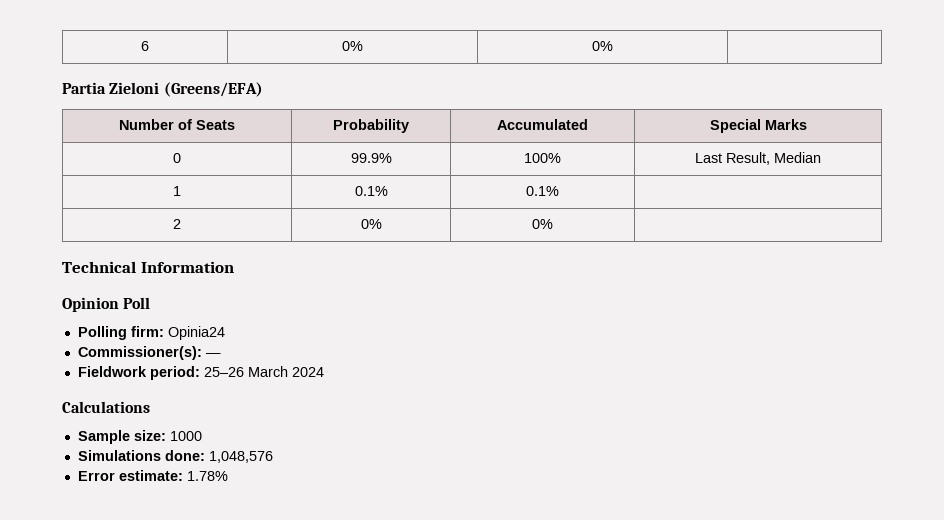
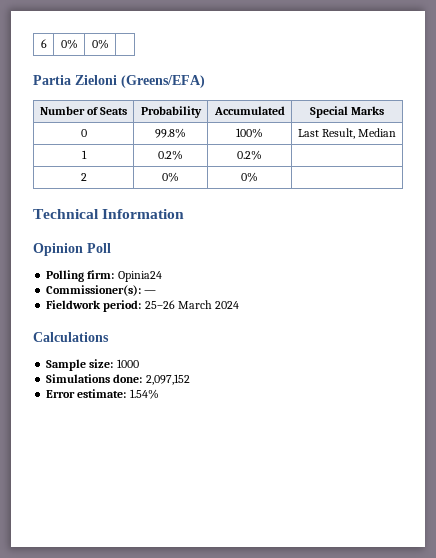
[350,153,392,163] 99.9% -> [155,128,186,138] 99.8%
[354,186,388,196] [526,186,559,196] 0.1% | 0.1% -> [158,150,183,160] [237,150,262,160] 0.2% | 0.2%
[208,451,273,463] 1,048,576 -> [145,374,190,385] 2,097,152
[186,471,228,481] 1.78% -> [129,389,159,399] 1.54%

